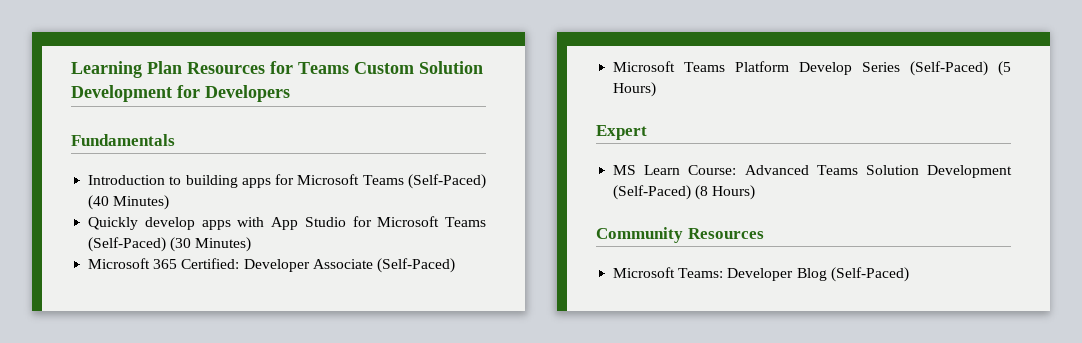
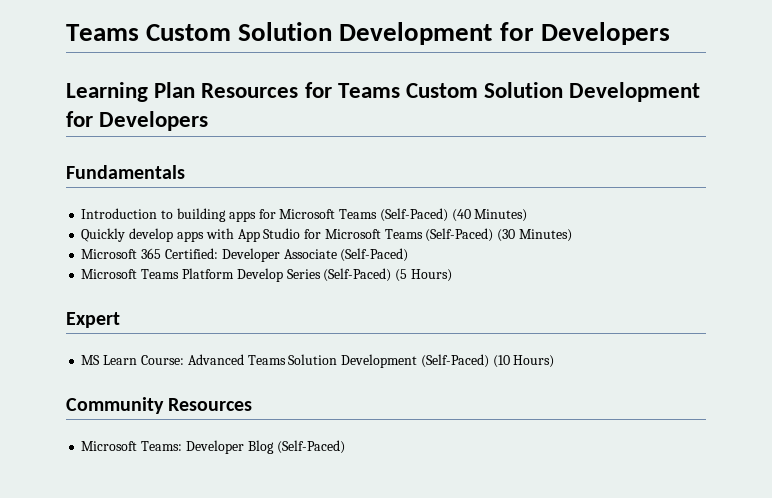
(71, 69) none -> [66,22,670,45] Teams Custom Solution Development for Developers //
[695,185,709,200] (8 -> [492,355,510,368] (10

